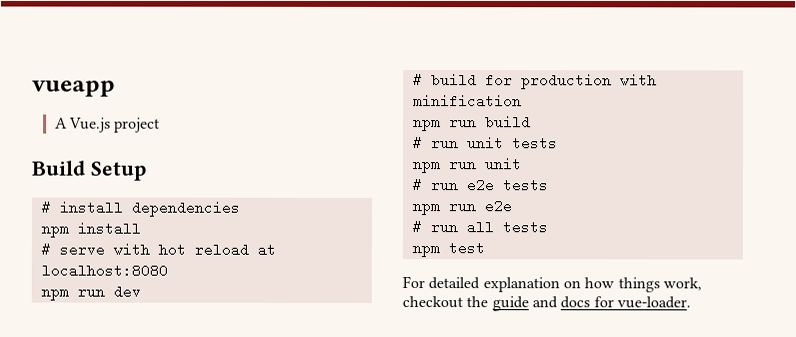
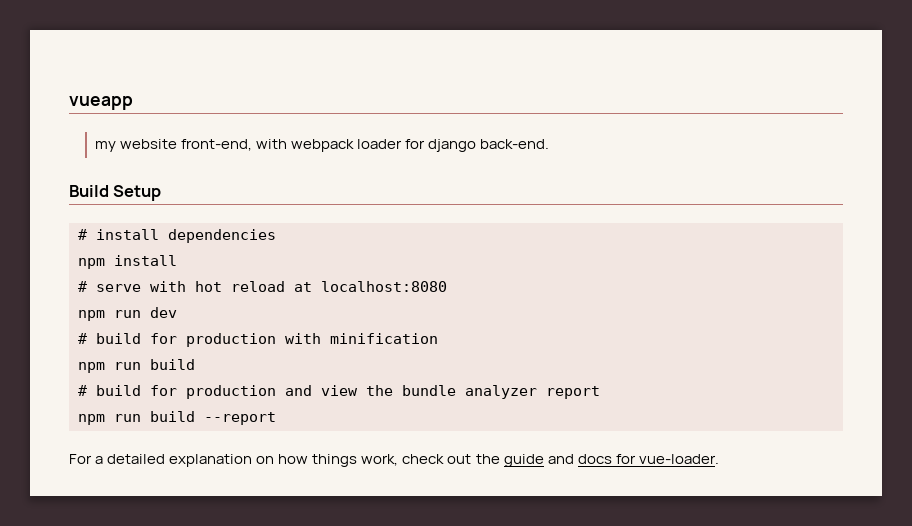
[54,117,161,133] A Vue.js project -> [95,139,550,152] my website front-end, with webpack loader for django back-end.
[430,136,558,151] [411,158,522,174] [411,178,548,193] [411,199,512,216] [411,220,548,235] [411,241,485,258] run unit tests // npm run unit // # run e2e tests // npm run e2e // # run all tests // npm test -> [96,385,600,399] [78,411,276,425] build for production and view the bundle analyzer report // npm run build --report
(425, 282) none -> [95,456,104,464] a
[402,296,463,309] checkout -> [402,454,472,464] check out

